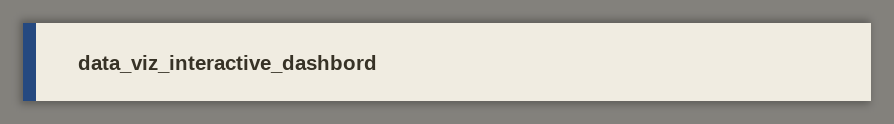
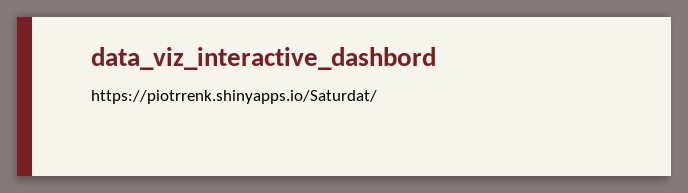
(377, 64) none -> [91,90,377,104] // https://piotrrenk.shinyapps.io/Saturdat/

